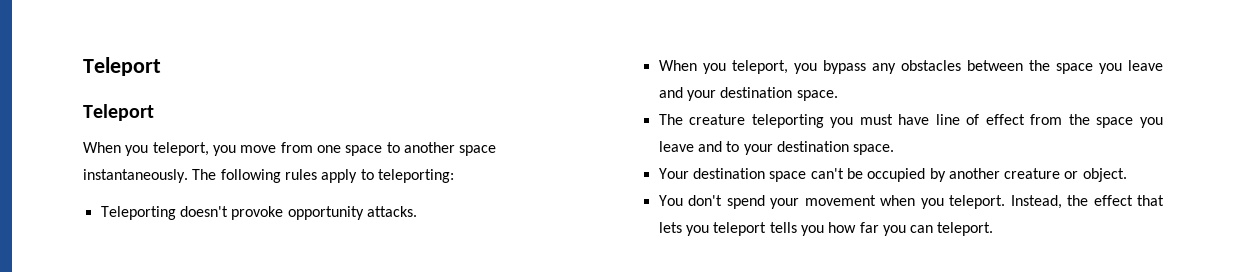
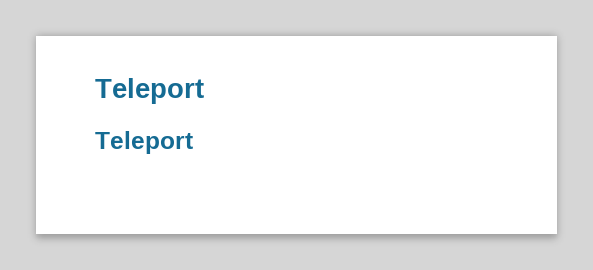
[83,142,497,156] [83,169,454,183] [100,206,417,220] [658,60,1163,74] [658,87,838,101] [658,114,1164,128] [658,141,895,155] [658,168,1127,182] [658,195,1164,209] [658,222,994,236] // When you teleport, you move from one space to another space instantaneously. The following rules apply to teleporting: // Teleporting doesn't provoke opportunity attacks. // When you teleport, you bypass any obstacles between the space you leave and your destination space. // The creature teleporting you must have line of effect from the space you leave and to your destination space. // Your destination space can't be occupied by another creature or object. // You don't spend your movement when you teleport. Instead, the effect that lets you teleport tells you how far you can teleport. -> (193, 142) none

